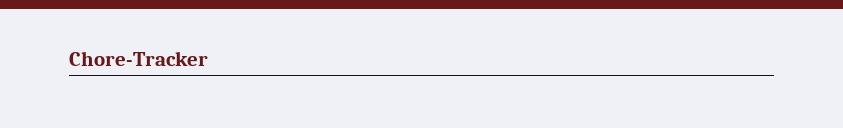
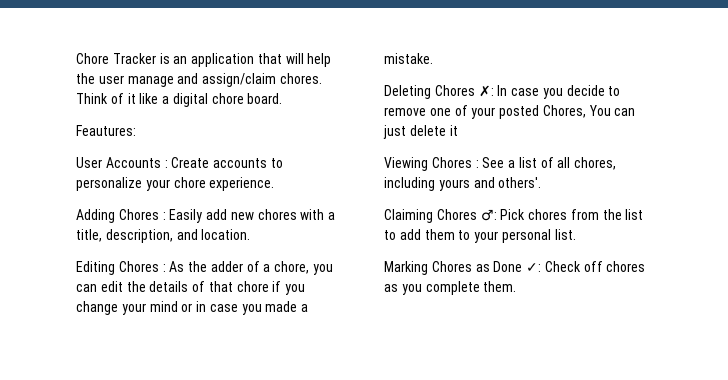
[69,51,208,66] Chore-Tracker -> [76,53,332,67] [76,73,322,87] [76,93,283,107] [76,125,136,136] [76,157,283,168] [76,177,275,191] [76,209,336,223] [76,229,251,243] [76,261,334,275] [76,281,306,295] [76,301,309,315] [384,53,433,64] [384,85,621,99] [384,105,636,119] [383,125,458,139] [384,157,617,171] [384,177,542,191] [384,209,644,223] [384,229,576,243] [384,261,646,275] [384,281,517,295] Chore Tracker is an application that will help the user manage and assign/claim chores. Think of it like a digital chore board. // Feautures: // User Accounts : Create accounts to personalize your chore experience. // Adding Chores : Easily add new chores with a title, description, and location. // Editing Chores : As the adder of a chore, you can edit the details of that chore if you change your mind or in case you made a mistake. // Deleting Chores ✗: In case you decide to remove one of your posted Chores, You can just delete it // Viewing Chores : See a list of all chores, including yours and others'. // Claiming Chores ♂: Pick chores from the list to add them to your personal list. // Marking Chores as Done ✓: Check off chores as you complete them.

